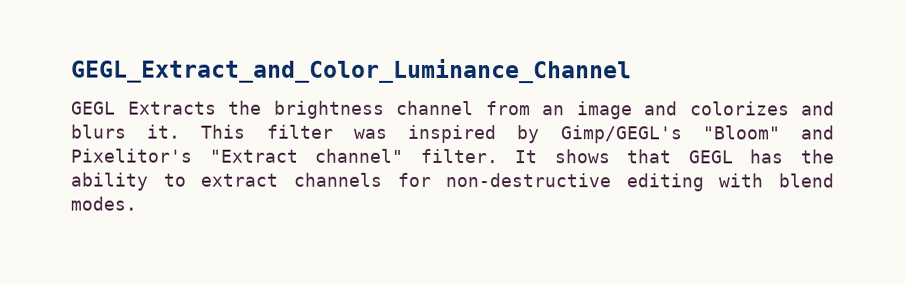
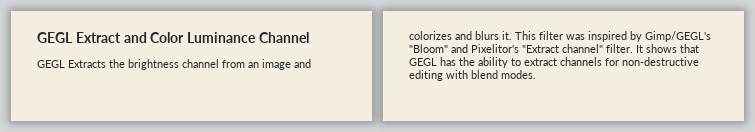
[71,58,632,84] GEGL_Extract_and_Color_Luminance_Channel -> [37,32,309,43] GEGL Extract and Color Luminance Channel

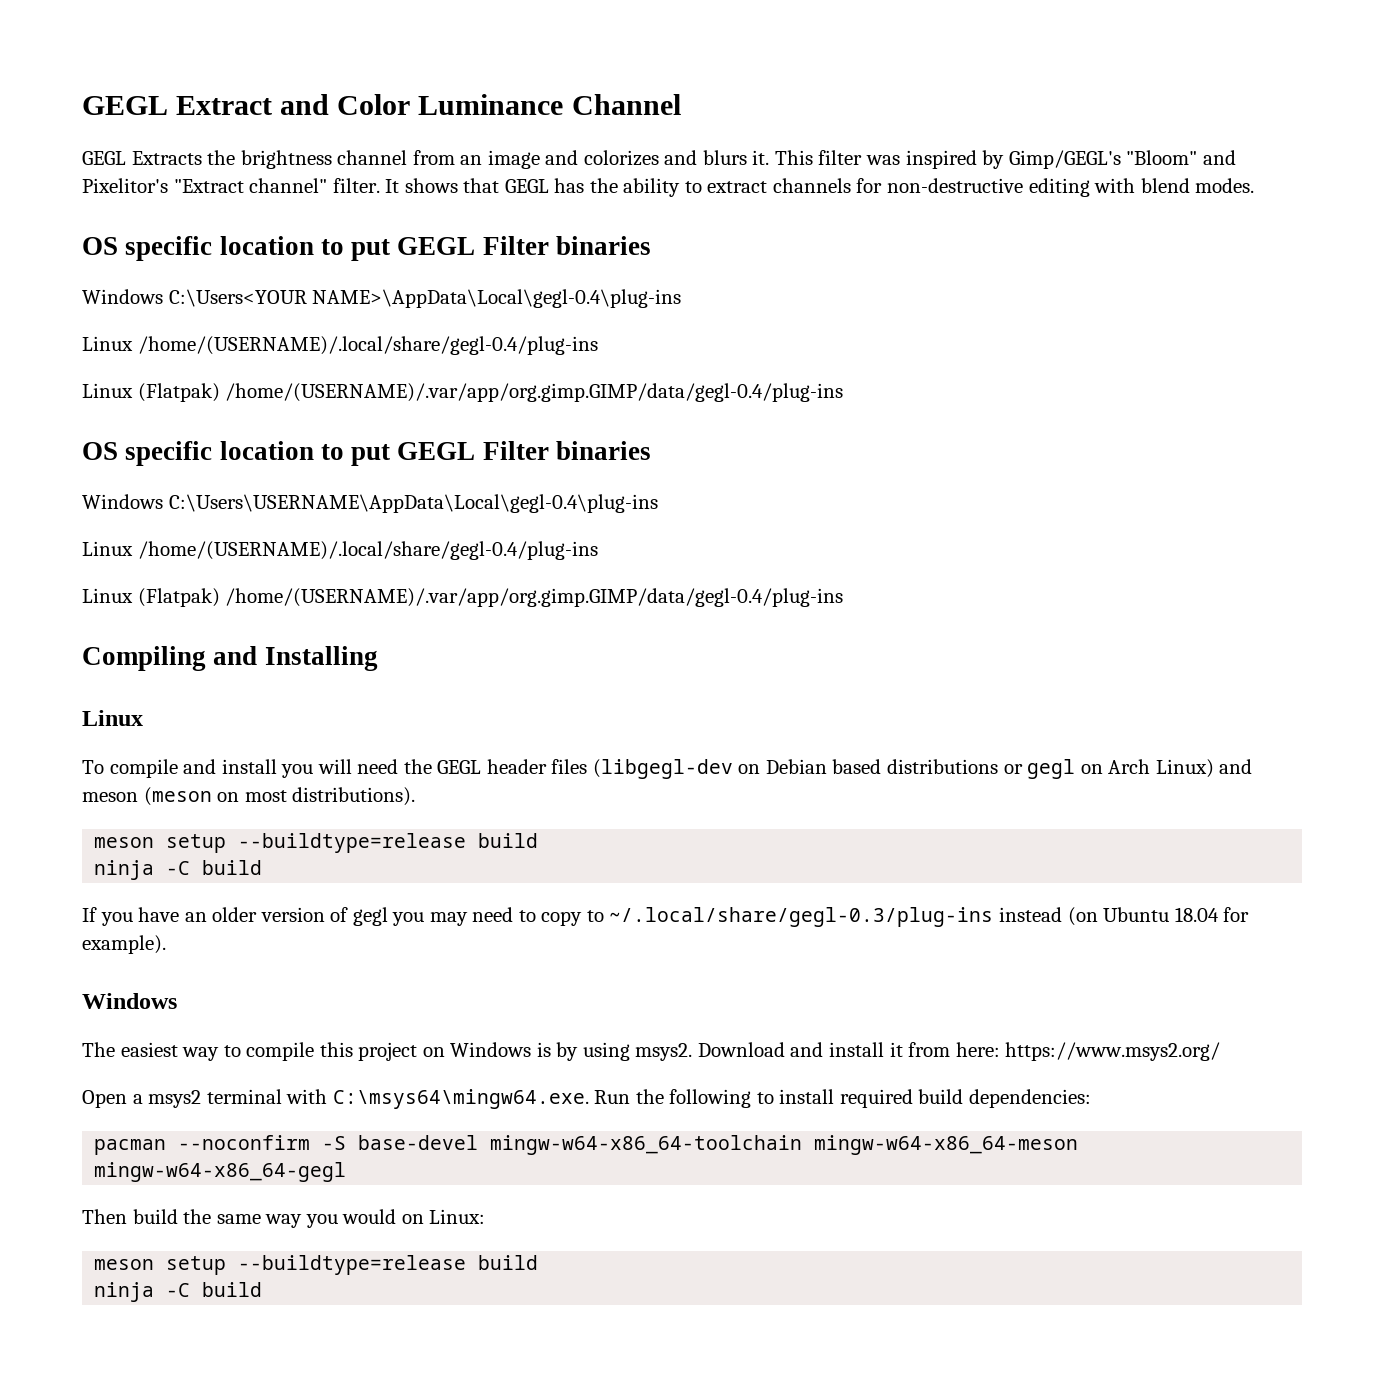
(536, 74) none -> [82,236,652,261] [82,289,682,308] [82,336,598,355] [82,383,844,402] [82,441,652,466] [82,494,658,513] [82,541,598,560] [82,588,844,607] [82,646,378,671] [82,710,143,726] [82,759,1253,779] [82,787,416,806] [94,833,539,853] [94,860,263,880] [82,907,1250,927] [82,935,166,954] [82,993,177,1009] [82,1042,1221,1061] [82,1089,1091,1109] [94,1135,1079,1155] [94,1162,347,1182] [82,1209,486,1228] [94,1255,539,1275] [94,1282,263,1302] // OS specific location to put GEGL Filter binaries // Windows C:\Users<YOUR NAME>\AppData\Local\gegl-0.4\plug-ins // Linux /home/(USERNAME)/.local/share/gegl-0.4/plug-ins // Linux (Flatpak) /home/(USERNAME)/.var/app/org.gimp.GIMP/data/gegl-0.4/plug-ins // OS specific location to put GEGL Filter binaries // Windows C:\Users\USERNAME\AppData\Local\gegl-0.4\plug-ins // Linux /home/(USERNAME)/.local/share/gegl-0.4/plug-ins // Linux (Flatpak) /home/(USERNAME)/.var/app/org.gimp.GIMP/data/gegl-0.4/plug-ins // Compiling and Installing // Linux // To compile and install you will need the GEGL header files (libgegl-dev on Debian based distributions or gegl on Arch Linux) and meson (meson on most distributions). // meson setup --buildtype=release build // ninja -C build // If you have an older version of gegl you may need to copy to ~/.local/share/gegl-0.3/plug-ins instead (on Ubuntu 18.04 for example). // Windows // The easiest way to compile this project on Windows is by using msys2. Download and install it from here: https://www.msys2.org/ // Open a msys2 terminal with C:\msys64\mingw64.exe. Run the following to install required build dependencies: // pacman --noconfirm -S base-devel mingw-w64-x86_64-toolchain mingw-w64-x86_64-meson mingw-w64-x86_64-gegl // Then build the same way you would on Linux: // meson setup --buildtype=release build // ninja -C build

